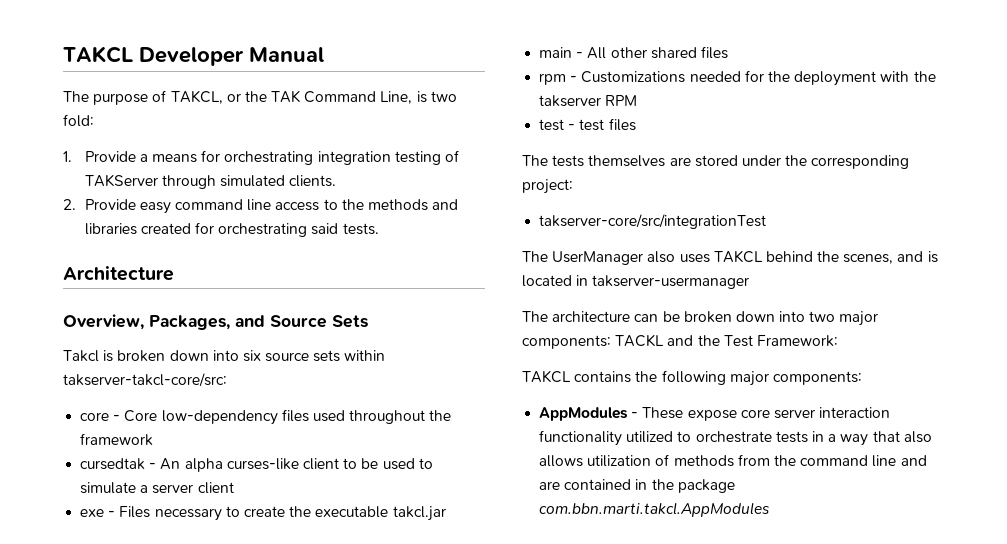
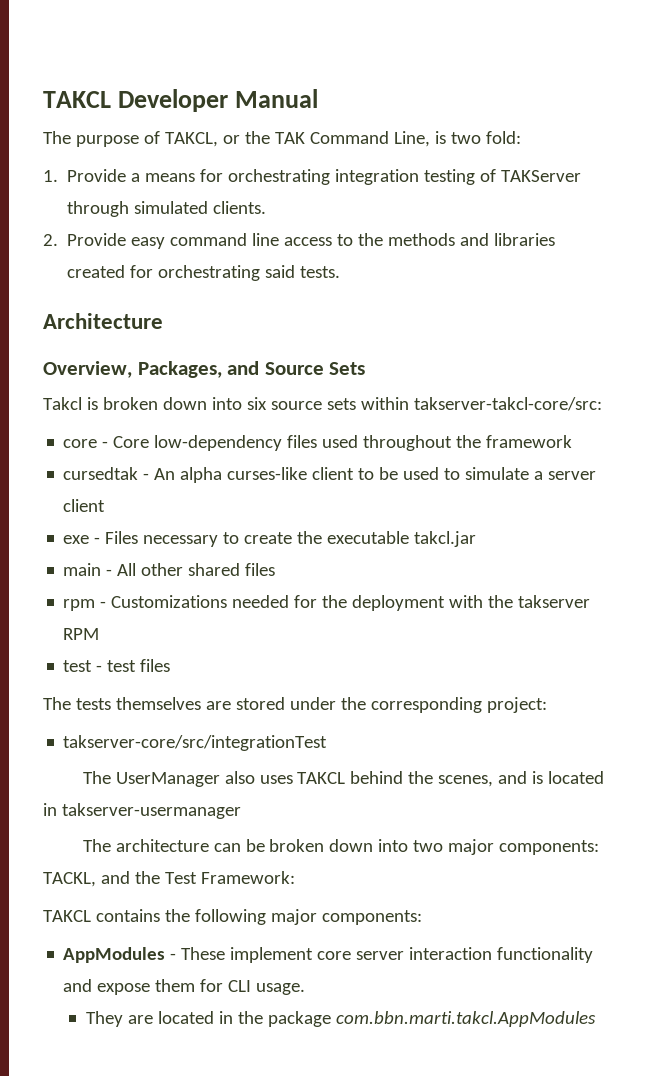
[615,334,665,347] TACKL -> [43,872,96,887] TACKL,
[687,410,737,421] expose -> [230,947,314,963] implement
[626,431,932,446] [539,454,927,467] [539,479,632,490] utilized to orchestrate tests in a way that also allows utilization of methods from the command line and are contained -> [63,979,306,995] [85,1011,214,1027] and expose them for CLI usage. // They are located

